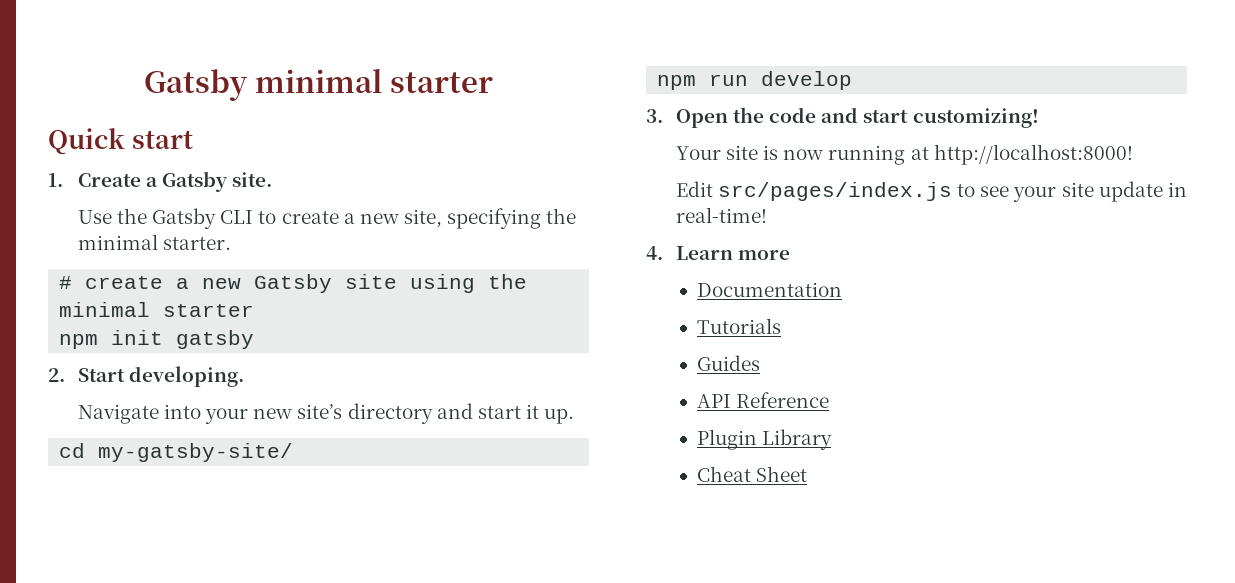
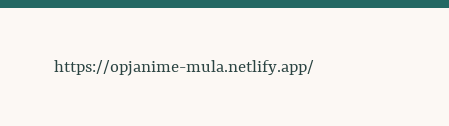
[144,68,493,101] [48,128,193,155] [48,171,273,192] [77,208,577,229] [77,234,232,250] [59,274,528,293] [59,302,255,317] [59,330,255,349] [48,366,245,387] [77,403,575,424] [59,443,294,462] [657,71,853,90] [646,107,1039,128] [675,144,1133,165] [675,181,1187,202] [675,207,767,223] [646,246,791,260] [696,282,842,297] [696,318,781,334] [696,355,760,371] [696,392,829,408] [696,429,832,450] [696,466,807,482] Gatsby minimal starter // Quick start // 1. Create a Gatsby site. // Use the Gatsby CLI to create a new site, specifying the minimal starter. // # create a new Gatsby site using the minimal starter // npm init gatsby // 2. Start developing. // Navigate into your new site’s directory and start it up. // cd my-gatsby-site/ // npm run develop // 3. Open the code and start customizing! // Your site is now running at http://localhost:8000! // Edit src/pages/index.js to see your site update in real-time! // 4. Learn more // Documentation // Tutorials // Guides // API Reference // Plugin Library // Cheat Sheet -> [54,60,314,76] https://opjanime-mula.netlify.app/

